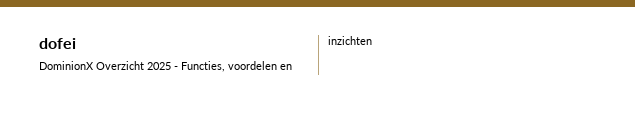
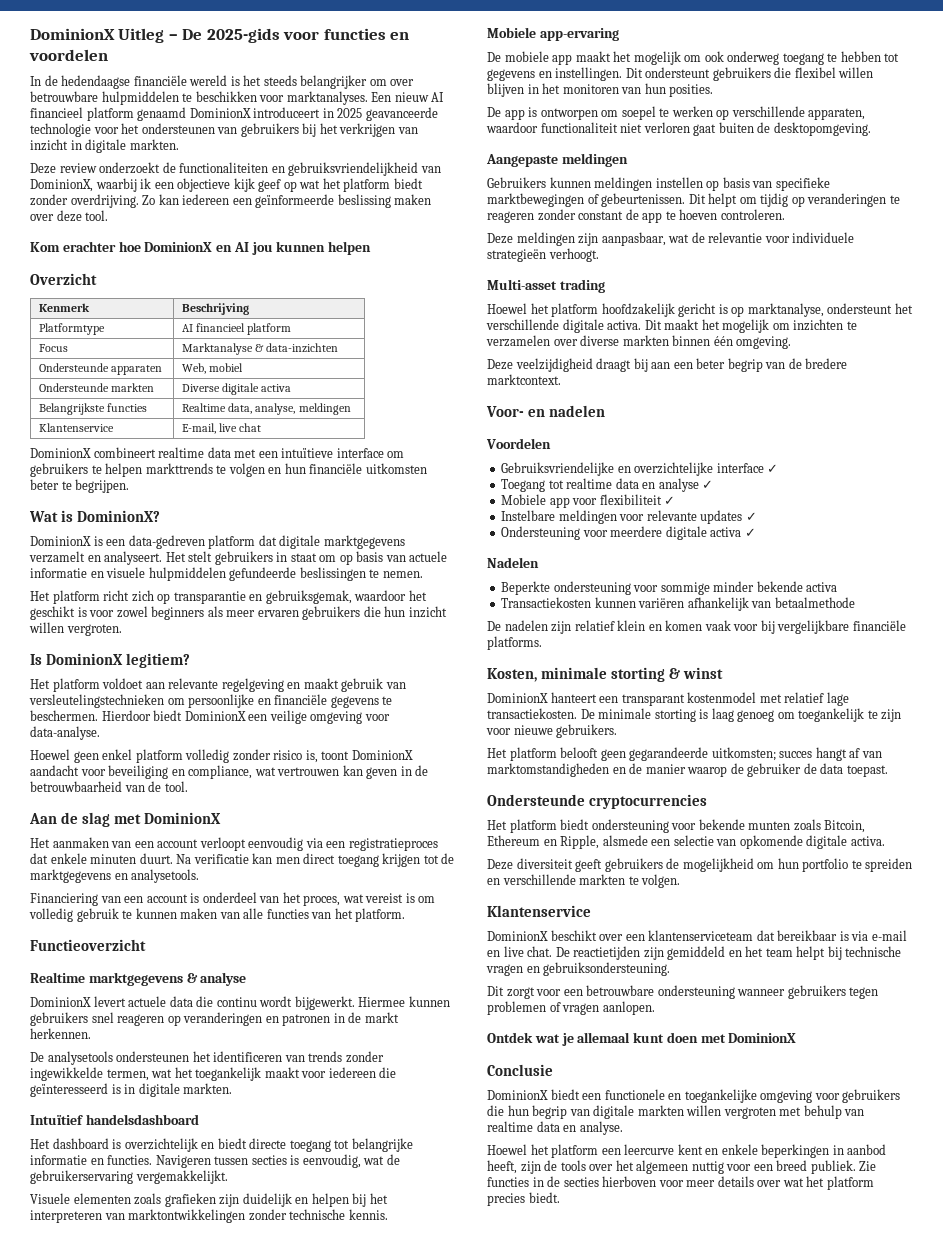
[39,38,76,49] [39,61,292,72] [328,36,372,45] dofei // DominionX Overzicht 2025 - Functies, voordelen en inzichten -> [30,28,410,43] [29,49,108,61] [30,75,415,89] [30,91,445,105] [30,107,438,121] [30,123,418,137] [30,139,179,153] [30,162,441,176] [30,178,423,192] [30,194,432,208] [30,210,109,222] [30,241,372,255] [30,273,97,285] [39,303,91,312] [182,303,250,315] [39,323,106,335] [182,323,292,335] [39,344,69,352] [182,343,339,355] [39,363,163,375] [182,363,244,374] [39,383,155,392] [182,383,292,395] [39,403,148,415] [182,403,351,415] [39,423,115,432] [182,423,262,434] [30,447,405,458] [30,463,427,477] [30,479,130,493] [29,510,161,522] [30,535,405,549] [29,551,448,565] [30,567,423,581] [30,590,427,604] [30,606,447,620] [29,622,122,636] [30,653,191,668] [30,678,406,692] [29,694,393,708] [30,710,390,724] [30,726,100,740] [30,749,413,763] [30,765,429,779] [30,781,188,792] [29,812,222,827] [30,837,438,851] [30,853,455,867] [30,869,200,883] [30,892,436,906] [29,908,406,922] [30,939,146,951] [30,972,247,986] [30,996,450,1010] [30,1012,399,1026] [30,1028,91,1039] [30,1051,384,1065] [30,1067,397,1081] [30,1083,233,1097] [30,1114,199,1125] [30,1138,413,1152] [30,1154,400,1168] [30,1170,228,1184] [30,1193,388,1207] [30,1209,388,1223] [487,27,619,41] [487,51,900,65] [487,67,874,81] [487,83,714,97] [487,106,866,120] [486,122,871,136] [486,153,628,167] [487,177,830,191] [487,193,900,207] [487,209,785,223] [487,232,855,246] [487,248,599,262] [487,279,605,293] [487,303,913,317] [486,319,857,333] [486,335,792,349] [487,358,848,372] [487,374,561,385] [486,405,606,417] [486,438,551,449] [501,462,779,476] [501,478,714,492] [501,494,676,508] [501,510,757,524] [501,526,756,540] [487,557,539,568] [501,581,838,595] [501,597,855,611] [487,620,906,634] [487,636,542,650] [487,667,724,682] [487,692,849,706] [487,708,902,722] [486,724,618,738] [487,747,882,761] [487,763,888,777] [487,794,708,809] [487,819,866,833] [487,835,885,849] [487,858,913,872] [487,874,681,888] [487,905,591,917] [487,930,907,941] [487,946,902,960] [486,962,671,976] [487,985,879,999] [487,1001,655,1015] [487,1032,797,1046] [487,1064,553,1076] [487,1089,901,1103] [487,1105,865,1119] [487,1121,623,1135] [487,1144,887,1158] [487,1160,877,1174] [487,1176,874,1190] [487,1192,560,1206] DominionX Uitleg – De 2025-gids voor functies en voordelen // In de hedendaagse financiële wereld is het steeds belangrijker om over betrouwbare hulpmiddelen te beschikken voor marktanalyses. Een nieuw AI financieel platform genaamd DominionX introduceert in 2025 geavanceerde technologie voor het ondersteunen van gebruikers bij het verkrijgen van inzicht in digitale markten. // Deze review onderzoekt de functionaliteiten en gebruiksvriendelijkheid van DominionX, waarbij ik een objectieve kijk geef op wat het platform biedt zonder overdrijving. Zo kan iedereen een geïnformeerde beslissing maken over deze tool. // Kom erachter hoe DominionX en AI jou kunnen helpen // Overzicht // Kenmerk | Beschrijving // Platformtype | AI financieel platform // Focus | Marktanalyse & data-inzichten // Ondersteunde apparaten | Web, mobiel // Ondersteunde markten | Diverse digitale activa // Belangrijkste functies | Realtime data, analyse, meldingen // Klantenservice | E-mail, live chat // DominionX combineert realtime data met een intuïtieve interface om gebruikers te helpen markttrends te volgen en hun financiële uitkomsten beter te begrijpen. // Wat is DominionX? // DominionX is een data-gedreven platform dat digitale marktgegevens verzamelt en analyseert. Het stelt gebruikers in staat om op basis van actuele informatie en visuele hulpmiddelen gefundeerde beslissingen te nemen. // Het platform richt zich op transparantie en gebruiksgemak, waardoor het geschikt is voor zowel beginners als meer ervaren gebruikers die hun inzicht willen vergroten. // Is DominionX legitiem? // Het platform voldoet aan relevante regelgeving en maakt gebruik van versleutelingstechnieken om persoonlijke en financiële gegevens te beschermen. Hierdoor biedt DominionX een veilige omgeving voor data-analyse. // Hoewel geen enkel platform volledig zonder risico is, toont DominionX aandacht voor beveiliging en compliance, wat vertrouwen kan geven in de betrouwbaarheid van de tool. // Aan de slag met DominionX // Het aanmaken van een account verloopt eenvoudig via een registratieproces dat enkele minuten duurt. Na verificatie kan men direct toegang krijgen tot de marktgegevens en analysetools. // Financiering van een account is onderdeel van het proces, wat vereist is om volledig gebruik te kunnen maken van alle functies van het platform. // Functieoverzicht // Realtime marktgegevens & analyse // DominionX levert actuele data die continu wordt bijgewerkt. Hiermee kunnen gebruikers snel reageren op veranderingen en patronen in de markt herkennen. // De analysetools ondersteunen het identificeren van trends zonder ingewikkelde termen, wat het toegankelijk maakt voor iedereen die geïnteresseerd is in digitale markten. // Intuïtief handelsdashboard // Het dashboard is overzichtelijk en biedt directe toegang tot belangrijke informatie en functies. Navigeren tussen secties is eenvoudig, wat de gebruikerservaring vergemakkelijkt. // Visuele elementen zoals grafieken zijn duidelijk en helpen bij het interpreteren van marktontwikkelingen zonder technische kennis. // Mobiele app-ervaring // De mobiele app maakt het mogelijk om ook onderweg toegang te hebben tot gegevens en instellingen. Dit ondersteunt gebruikers die flexibel willen blijven in het monitoren van hun posities. // De app is ontworpen om soepel te werken op verschillende apparaten, waardoor functionaliteit niet verloren gaat buiten de desktopomgeving. // Aangepaste meldingen // Gebruikers kunnen meldingen instellen op basis van specifieke marktbewegingen of gebeurtenissen. Dit helpt om tijdig op veranderingen te reageren zonder constant de app te hoeven controleren. // Deze meldingen zijn aanpasbaar, wat de relevantie voor individuele strategieën verhoogt. // Multi-asset trading // Hoewel het platform hoofdzakelijk gericht is op marktanalyse, ondersteunt het verschillende digitale activa. Dit maakt het mogelijk om inzichten te verzamelen over diverse markten binnen één omgeving. // Deze veelzijdigheid draagt bij aan een beter begrip van de bredere marktcontext. // Voor- en nadelen // Voordelen // Gebruiksvriendelijke en overzichtelijke interface ✓ // Toegang tot realtime data en analyse ✓ // Mobiele app voor flexibiliteit ✓ // Instelbare meldingen voor relevante updates ✓ // Ondersteuning voor meerdere digitale activa ✓ // Nadelen // Beperkte ondersteuning voor sommige minder bekende activa // Transactiekosten kunnen variëren afhankelijk van betaalmethode // De nadelen zijn relatief klein en komen vaak voor bij vergelijkbare financiële platforms. // Kosten, minimale storting & winst // DominionX hanteert een transparant kostenmodel met relatief lage transactiekosten. De minimale storting is laag genoeg om toegankelijk te zijn voor nieuwe gebruikers. // Het platform belooft geen gegarandeerde uitkomsten; succes hangt af van marktomstandigheden en de manier waarop de gebruiker de data toepast. // Ondersteunde cryptocurrencies // Het platform biedt ondersteuning voor bekende munten zoals Bitcoin, Ethereum en Ripple, alsmede een selectie van opkomende digitale activa. // Deze diversiteit geeft gebruikers de mogelijkheid om hun portfolio te spreiden en verschillende markten te volgen. // Klantenservice // DominionX beschikt over een klantenserviceteam dat bereikbaar is via e-mail en live chat. De reactietijden zijn gemiddeld en het team helpt bij technische vragen en gebruiksondersteuning. // Dit zorgt voor een betrouwbare ondersteuning wanneer gebruikers tegen problemen of vragen aanlopen. // Ontdek wat je allemaal kunt doen met DominionX // Conclusie // DominionX biedt een functionele en toegankelijke omgeving voor gebruikers die hun begrip van digitale markten willen vergroten met behulp van realtime data en analyse. // Hoewel het platform een leercurve kent en enkele beperkingen in aanbod heeft, zijn de tools over het algemeen nuttig voor een breed publiek. Zie functies in de secties hierboven voor meer details over wat het platform precies biedt.

